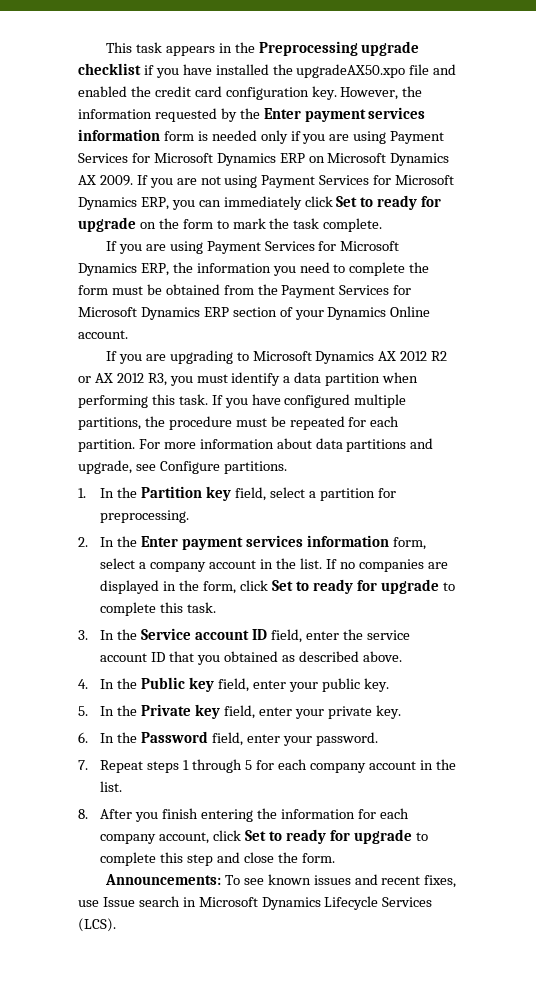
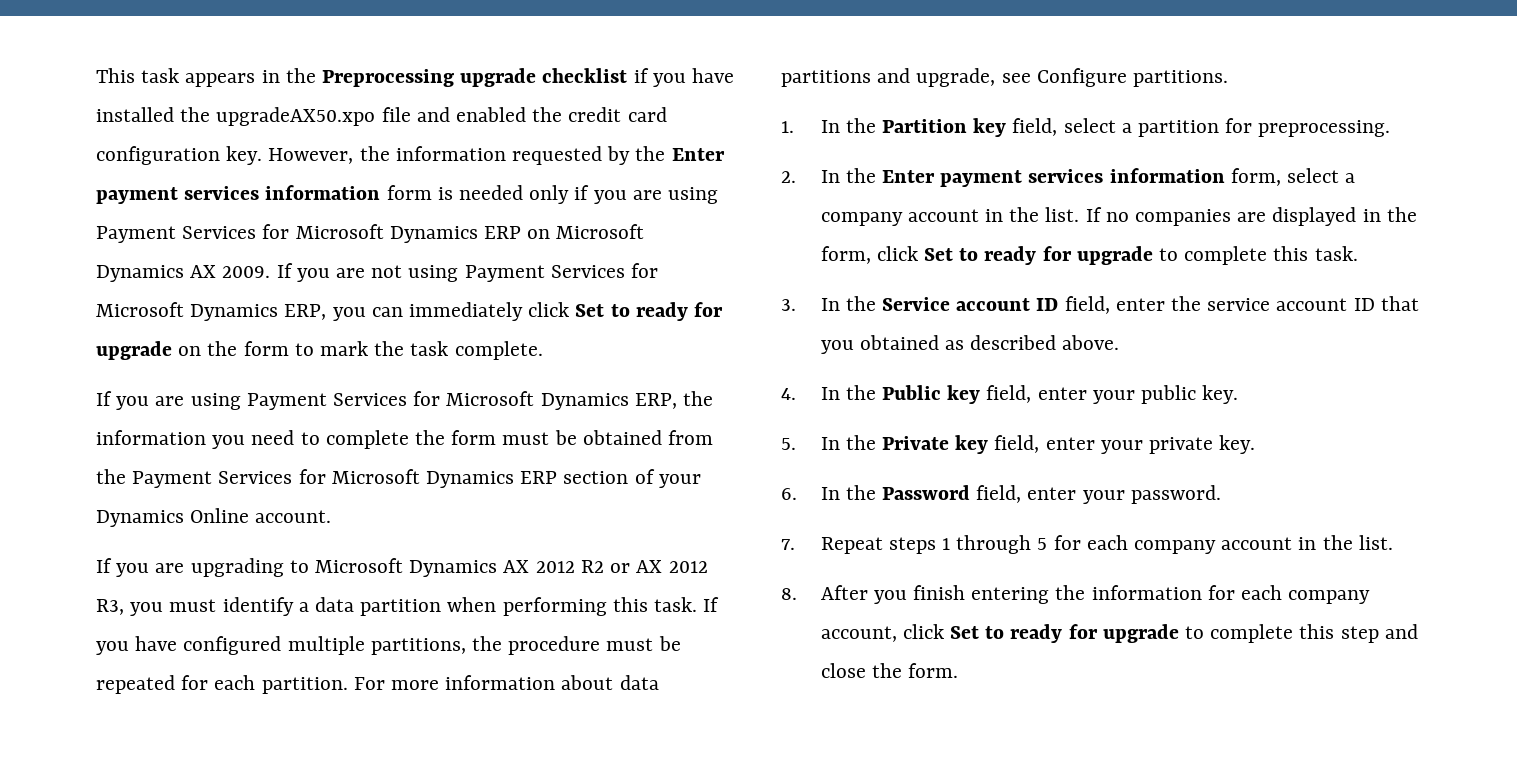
[104,874,457,888] [78,896,433,910] [78,918,116,932] // Announcements: To see known issues and recent fixes, use Issue search in Microsoft Dynamics Lifecycle Services (LCS). -> (958, 670) none

